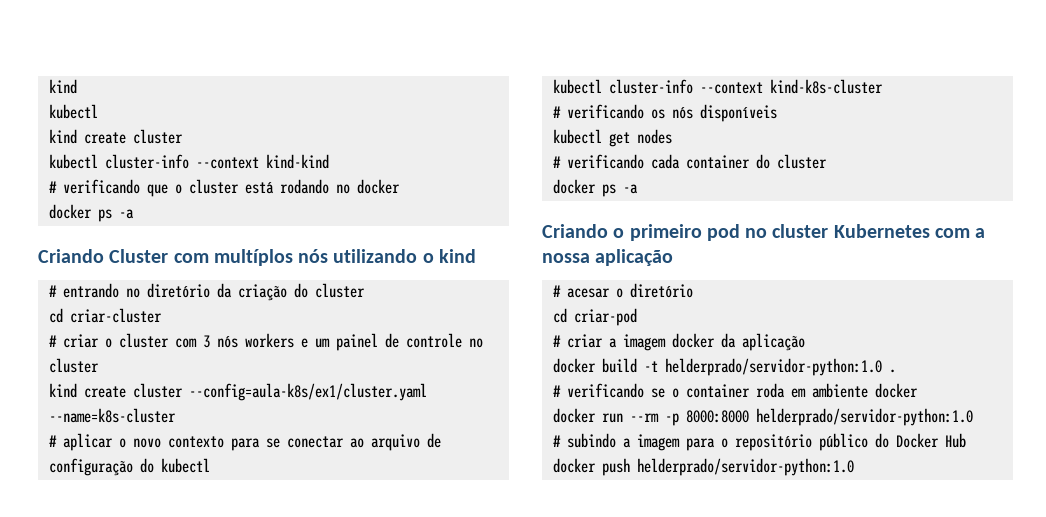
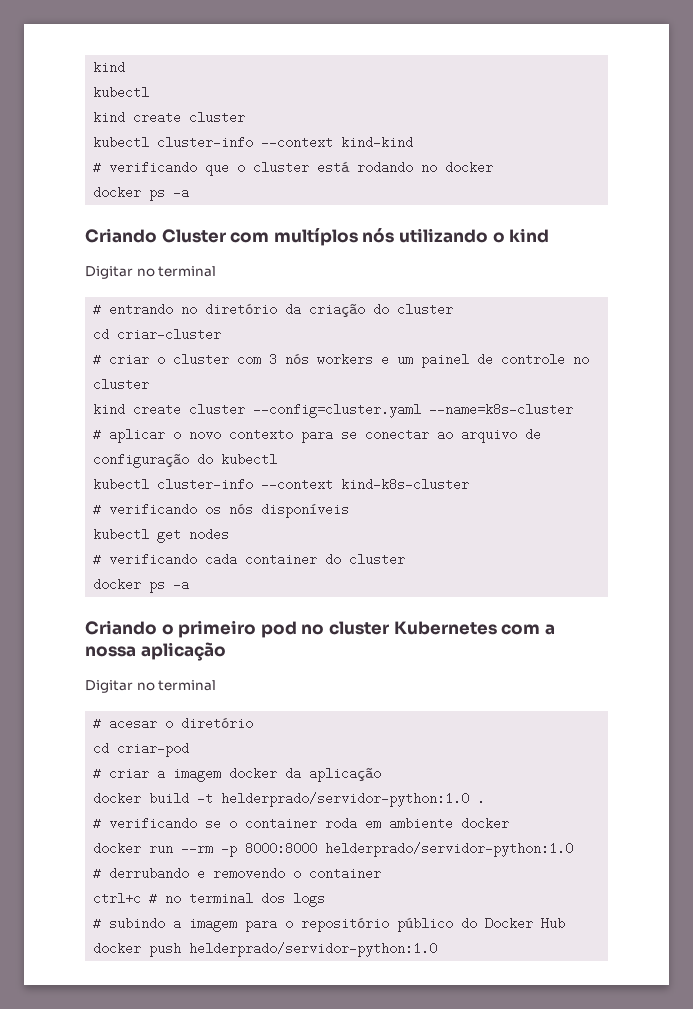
(476, 256) none -> [85,266,217,279] // Digitar no terminal
[188,383,427,401] --config=aula-k8s/ex1/cluster.yaml -> [253,403,422,418] --config=cluster.yaml
(674, 257) none -> [85,680,217,693] // Digitar no terminal
(973, 417) none -> [93,867,382,880] [93,892,326,907] // # derrubando e removendo o container // ctrl+c # no terminal dos logs

